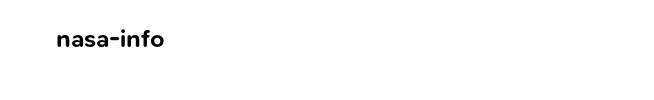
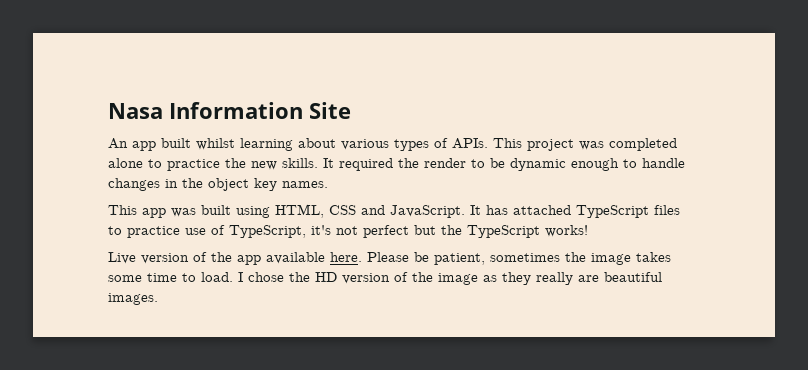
[56,29,165,48] nasa-info -> [108,102,351,119] [108,138,677,151] [108,158,685,171] [108,178,328,191] [108,204,680,218] [108,225,588,238] [108,252,671,265] [108,272,662,285] [108,293,158,305] Nasa Information Site // An app built whilst learning about various types of APIs. This project was completed alone to practice the new skills. It required the render to be dynamic enough to handle changes in the object key names. // This app was built using HTML, CSS and JavaScript. It has attached TypeScript files to practice use of TypeScript, it's not perfect but the TypeScript works! // Live version of the app available here. Please be patient, sometimes the image takes some time to load. I chose the HD version of the image as they really are beautiful images.

